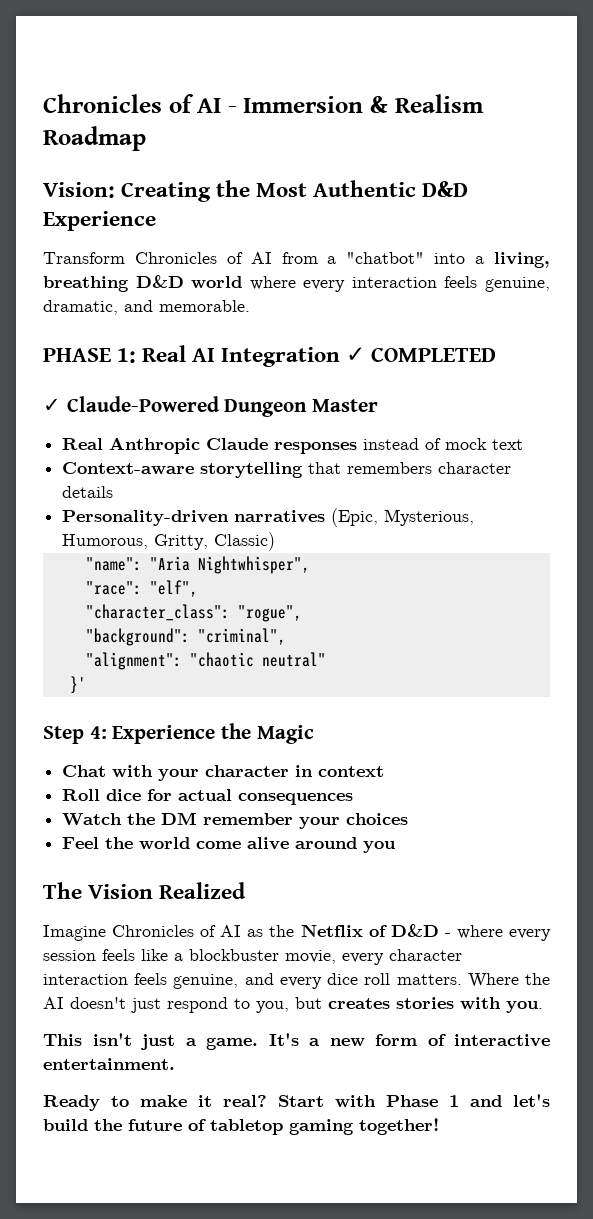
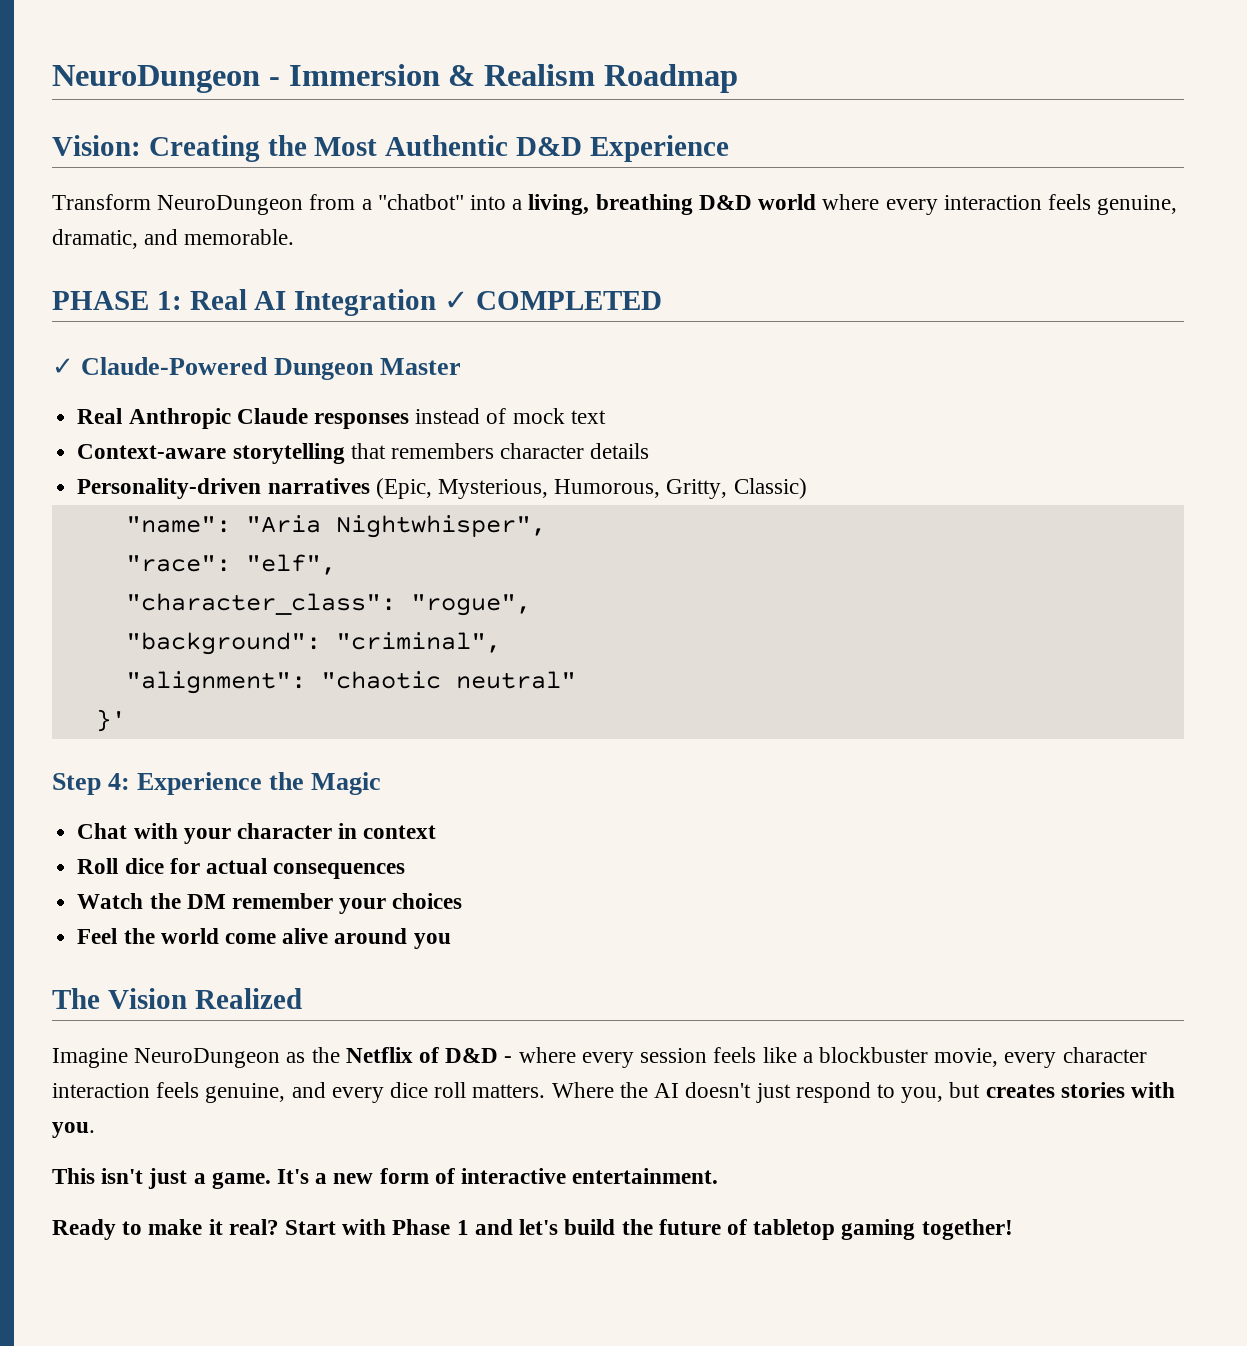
[43,94,222,113] Chronicles of AI -> [52,65,260,93] NeuroDungeon
[134,252,272,264] Chronicles of AI -> [157,195,304,215] NeuroDungeon
[112,925,242,937] Chronicles of AI -> [134,1048,281,1068] NeuroDungeon

